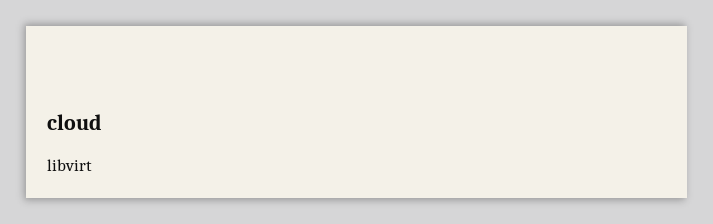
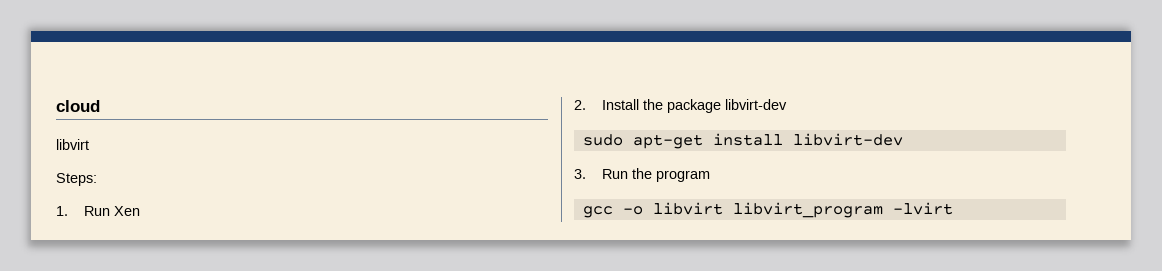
(92, 165) none -> [56,173,97,186] [56,206,140,216] [574,99,787,113] [582,133,903,149] [574,168,710,182] [582,202,953,218] // Steps: // 1. Run Xen // 2. Install the package libvirt-dev // sudo apt-get install libvirt-dev // 3. Run the program // gcc -o libvirt libvirt_program -lvirt

